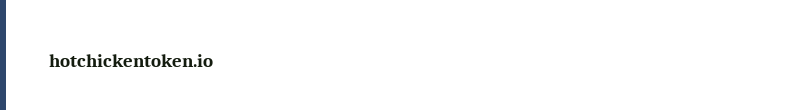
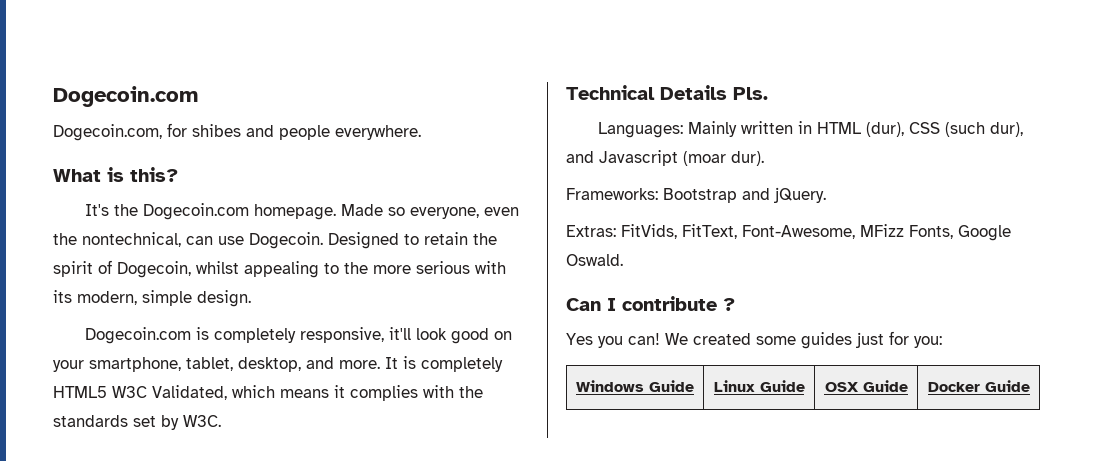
[49,54,213,67] hotchickentoken.io -> [53,86,198,107] [53,123,421,141] [53,167,178,182] [84,203,519,220] [53,232,497,249] [53,260,506,278] [53,290,251,307] [84,327,512,344] [53,356,503,372] [53,385,483,401] [53,415,221,430] [566,85,768,100] [597,121,1023,138] [566,150,764,166] [566,187,826,203] [566,224,1011,241] [566,254,623,266] [566,296,735,311] [566,331,942,349] [576,380,694,392] [713,380,805,392] [824,380,908,392] [927,380,1030,392] Dogecoin.com // Dogecoin.com, for shibes and people everywhere. // What is this? // It's the Dogecoin.com homepage. Made so everyone, even the nontechnical, can use Dogecoin. Designed to retain the spirit of Dogecoin, whilst appealing to the more serious with its modern, simple design. // Dogecoin.com is completely responsive, it'll look good on your smartphone, tablet, desktop, and more. It is completely HTML5 W3C Validated, which means it complies with the standards set by W3C. // Technical Details Pls. // Languages: Mainly written in HTML (dur), CSS (such dur), and Javascript (moar dur). // Frameworks: Bootstrap and jQuery. // Extras: FitVids, FitText, Font-Awesome, MFizz Fonts, Google Oswald. // Can I contribute ? // Yes you can! We created some guides just for you: // Windows Guide | Linux Guide | OSX Guide | Docker Guide

